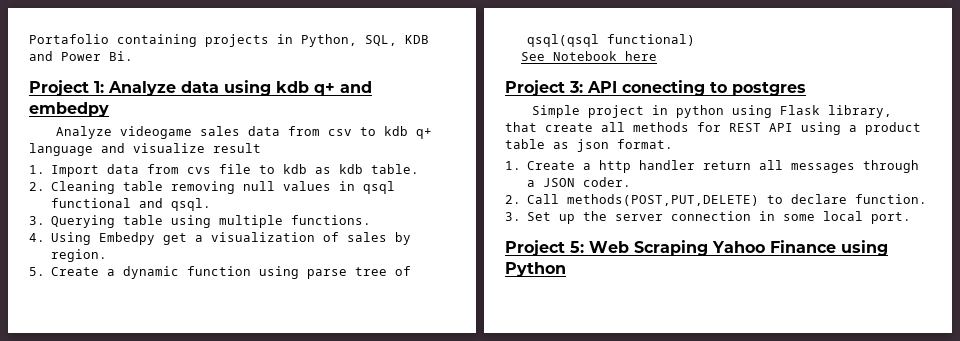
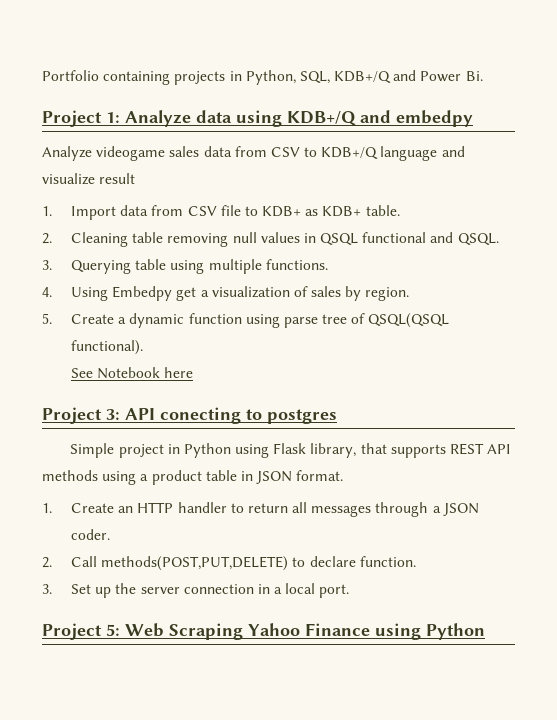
[29,34,109,44] Portafolio -> [42,70,99,81] Portfolio
[405,35,429,44] KDB -> [334,71,392,84] KDB+/Q
[276,81,335,96] kdb q+ -> [287,111,356,126] KDB+/Q
[328,126,433,139] csv to kdb q+ -> [270,147,379,160] CSV to KDB+/Q
[187,167,212,174] cvs -> [187,206,217,216] CSV
[283,164,364,174] kdb as kdb -> [262,206,362,217] KDB+ as KDB+
[363,181,396,194] qsql -> [320,233,359,246] QSQL
[171,198,212,211] qsql. -> [457,233,499,246] QSQL.
[527,34,696,47] qsql(qsql functional) -> [368,313,450,328] [70,340,143,355] QSQL(QSQL functional).
[676,105,725,118] python -> [183,443,231,458] Python
[545,122,721,132] create all methods for -> [390,444,446,458] supports
(793, 127) none -> [42,470,98,481] methods
[553,139,609,152] as json -> [240,471,293,484] in JSON
[583,160,696,173] a http handler -> [118,502,244,513] an HTTP handler to
[783,214,816,221] some -> [274,587,283,594] a

